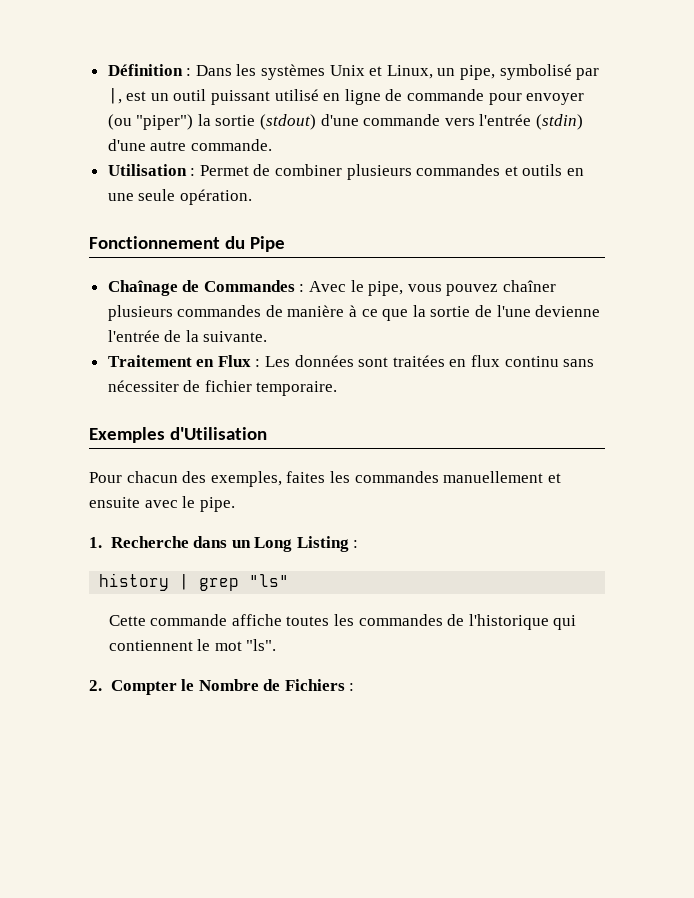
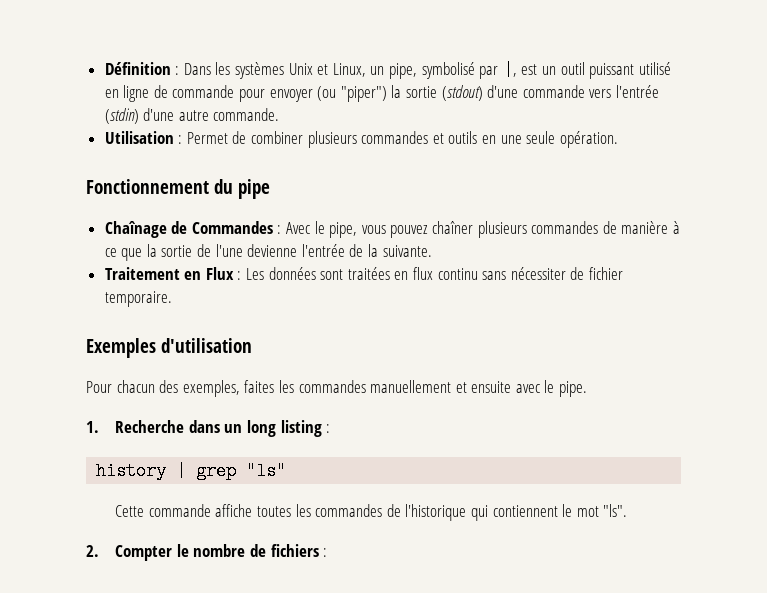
[249,236,285,252] Pipe -> [238,179,270,199] pipe
[169,427,267,440] d'Utilisation -> [161,338,252,353] d'utilisation
[254,536,349,552] Long Listing -> [246,420,322,437] long listing
[198,679,345,691] Nombre de Fichiers -> [193,544,319,557] nombre de fichiers

